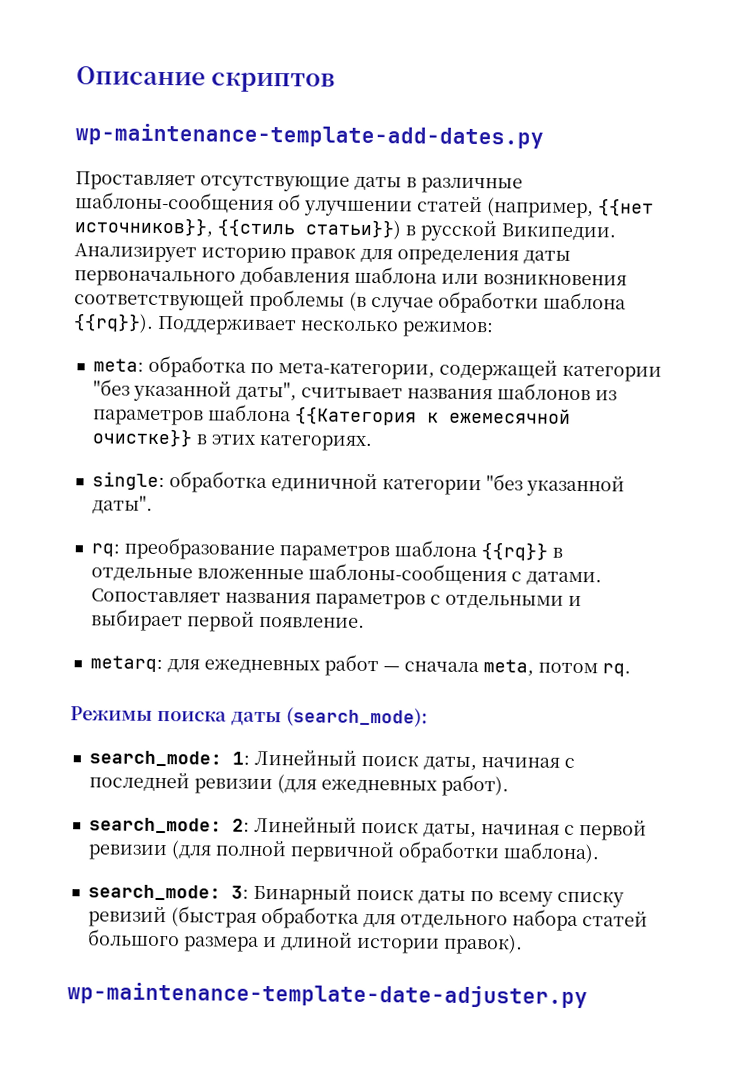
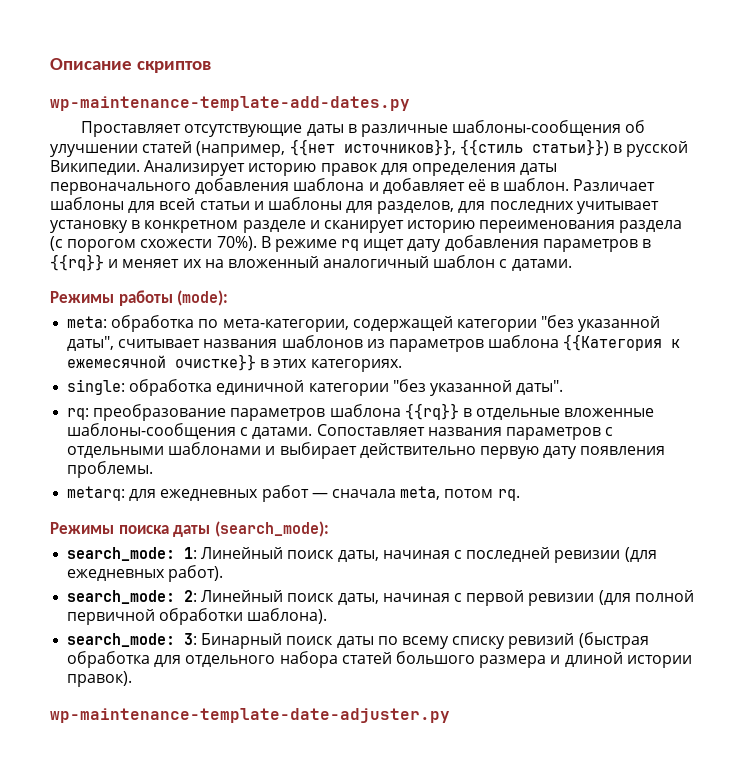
[441,273,627,286] [74,289,626,314] [73,313,494,338] или возникновения соответствующей проблемы (в случае обработки шаблона {{rq}}). Поддерживает несколько режимов: -> [368,178,656,194] [50,197,659,214] [50,220,683,233] [50,235,652,252] [50,254,572,271] [50,290,229,306] и добавляет её в шаблон. Различает шаблоны для всей статьи и шаблоны для разделов, для последних учитывает установку в конкретном разделе и сканирует историю переименования раздела (с порогом схожести 70%). В режиме rq ищет дату добавления параметров в {{rq}} и меняет их на вложенный аналогичный шаблон с датами. // Режимы работы (mode):
(564, 601) none -> [168,442,262,455] шаблонами
[186,611,365,632] первой появление. -> [359,443,666,459] [67,461,154,478] действительно первую дату появления проблемы.

